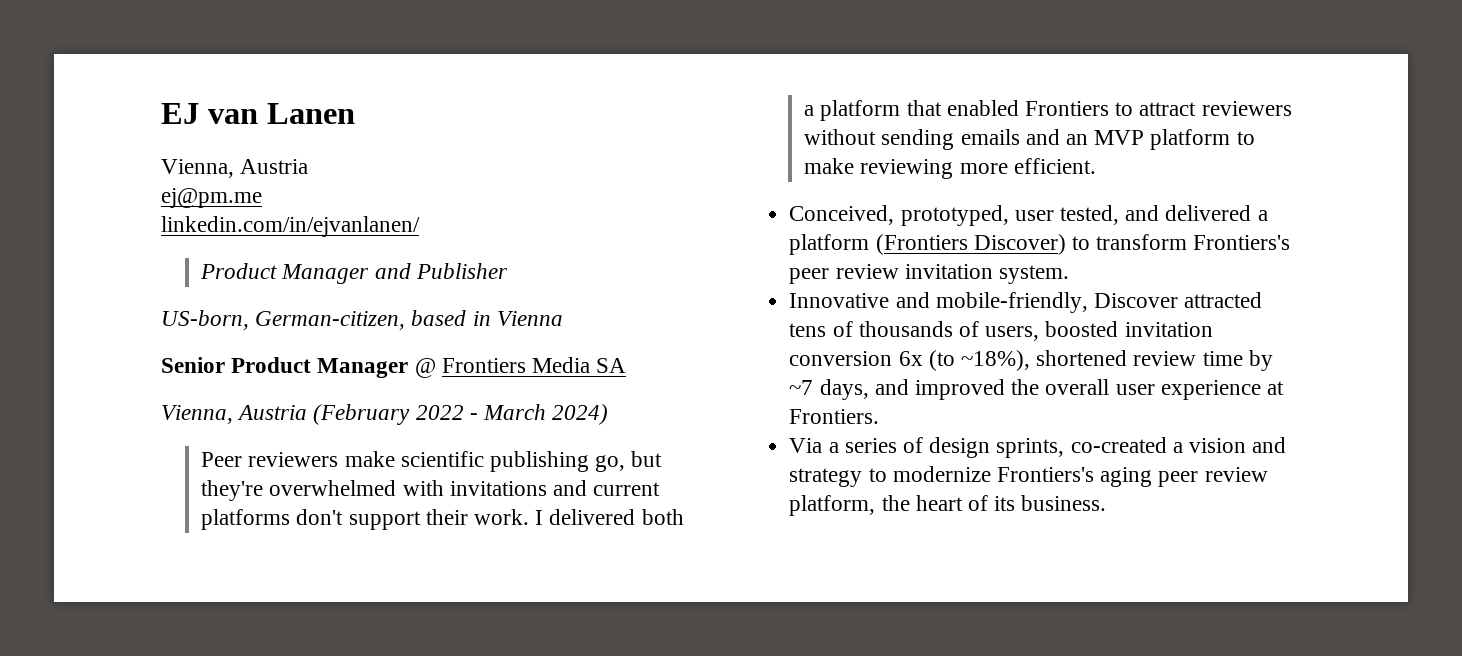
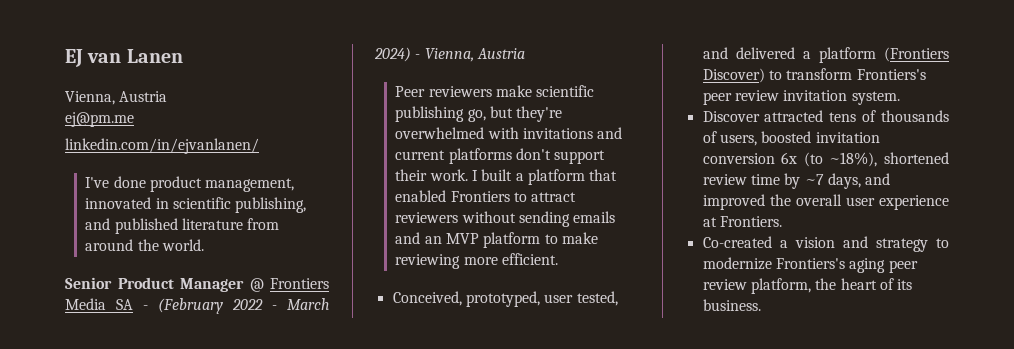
[200,263,508,284] [161,310,563,330] Product Manager and Publisher // US-born, German-citizen, based in Vienna -> [85,176,295,192] [85,197,307,213] [85,218,280,234] [85,239,205,251] I've done product management, innovated in scientific publishing, and published literature from around the world.
[161,405,308,424] // Vienna, Austria -> [143,305,148,310] -
(609, 414) none -> [415,48,525,62] - Vienna, Austria
[549,509,684,525] delivered both -> [481,169,513,181] built
[789,292,1088,313] Innovative and mobile-friendly, -> (900, 98) none
[789,437,1167,458] Via a series of design sprints, co-created -> [702,236,772,248] Co-created

